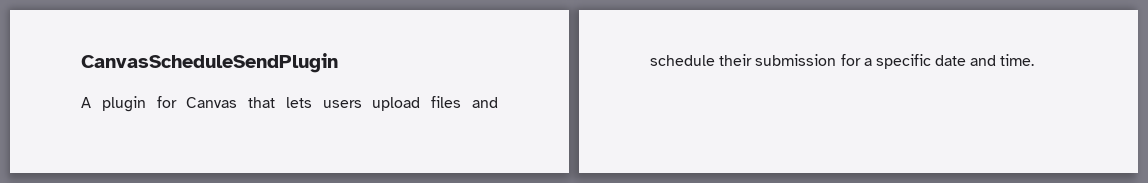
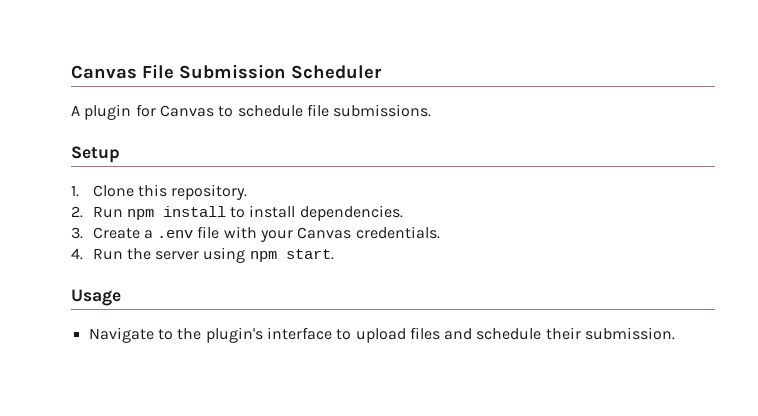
[81,53,338,73] CanvasScheduleSendPlugin -> [71,64,382,79] Canvas File Submission Scheduler
[248,97,362,108] that lets users -> [218,104,432,117] [71,146,120,163] [71,184,248,200] [71,205,403,221] [71,226,440,242] [71,247,334,263] [71,289,121,306] [88,327,352,343] to schedule file submissions. // Setup // 1. Clone this repository. // 2. Run npm install to install dependencies. // 3. Create a .env file with your Canvas credentials. // 4. Run the server using npm start. // Usage // Navigate to the plugin's interface to
[755,54,1035,69] submission for a specific date and time. -> [585,327,676,340] submission.

